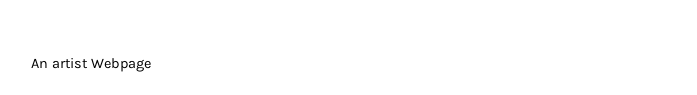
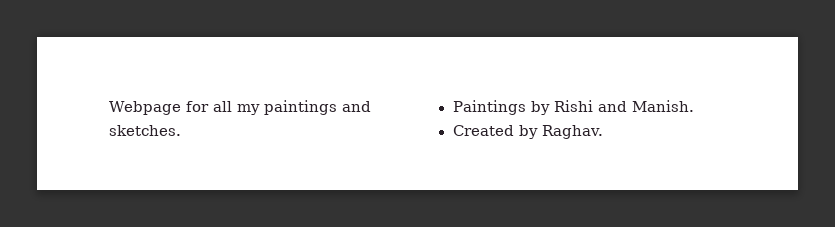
[31,58,151,72] An artist Webpage -> [109,100,371,115] [109,125,181,136] [452,100,694,115] [452,125,604,139] Webpage for all my paintings and sketches. // Paintings by Rishi and Manish. // Created by Raghav.

